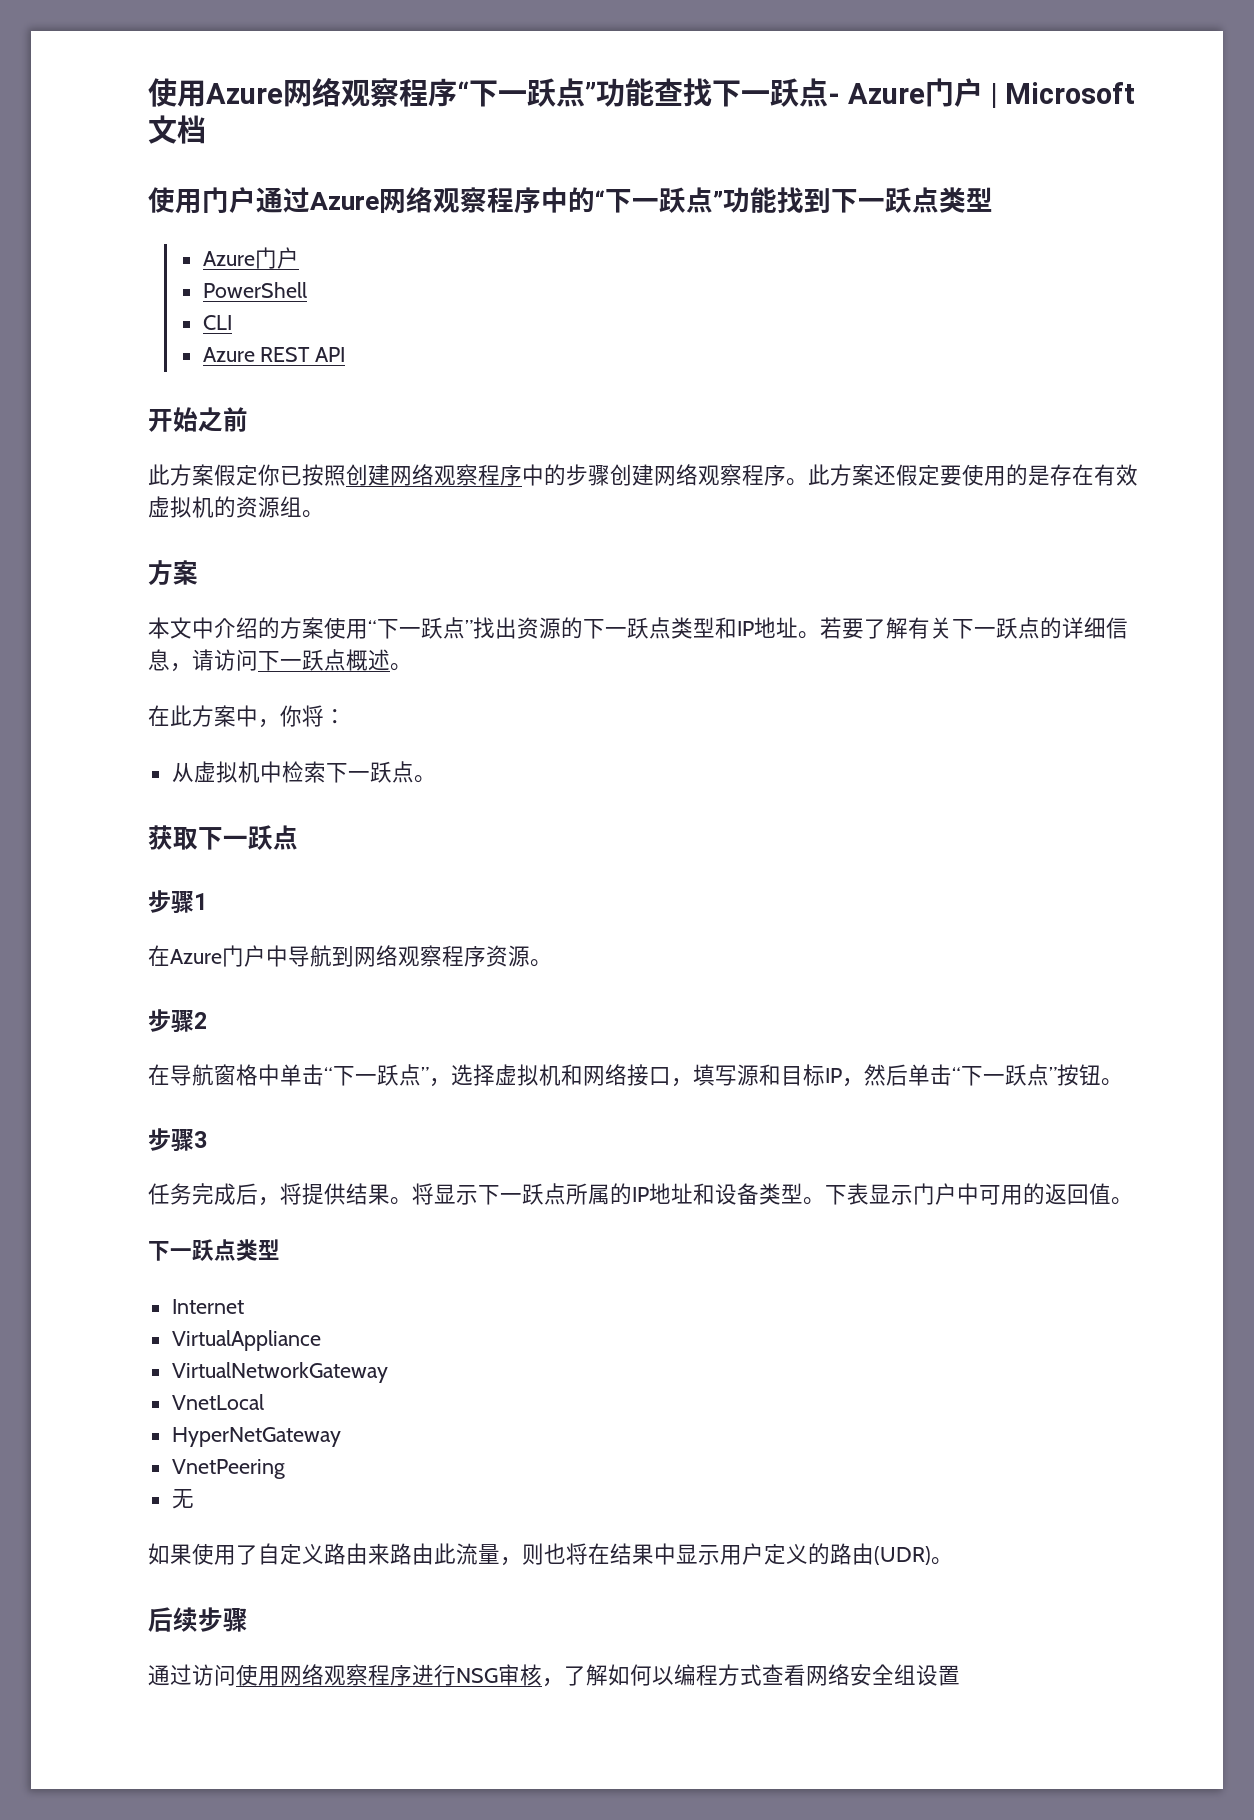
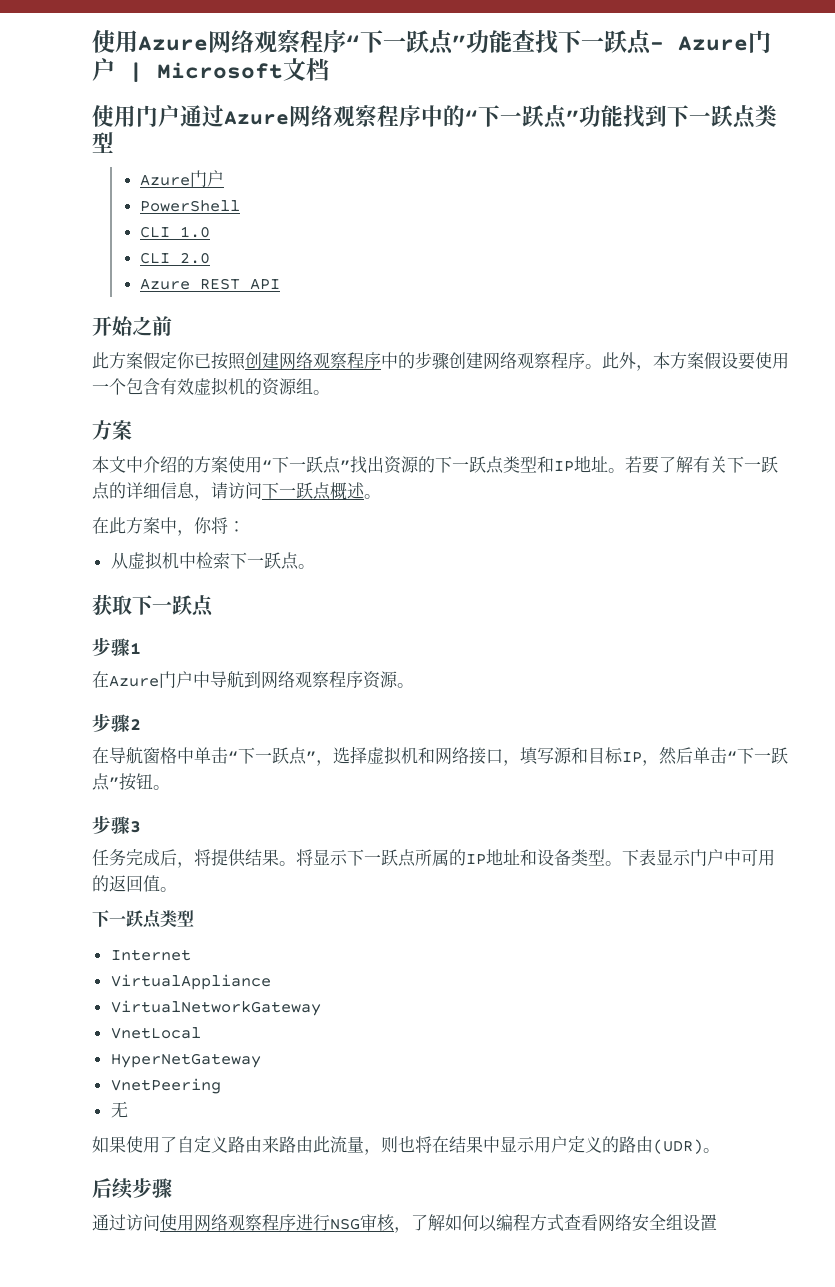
(232, 322) none -> [180,226,211,238] [140,252,211,264] 1.0 // CLI 2.0
[830,464,1094,486] 方案还假定要使用的是存在 -> [619,352,789,371] [92,378,160,395] 外，本方案假设要使用一个包含

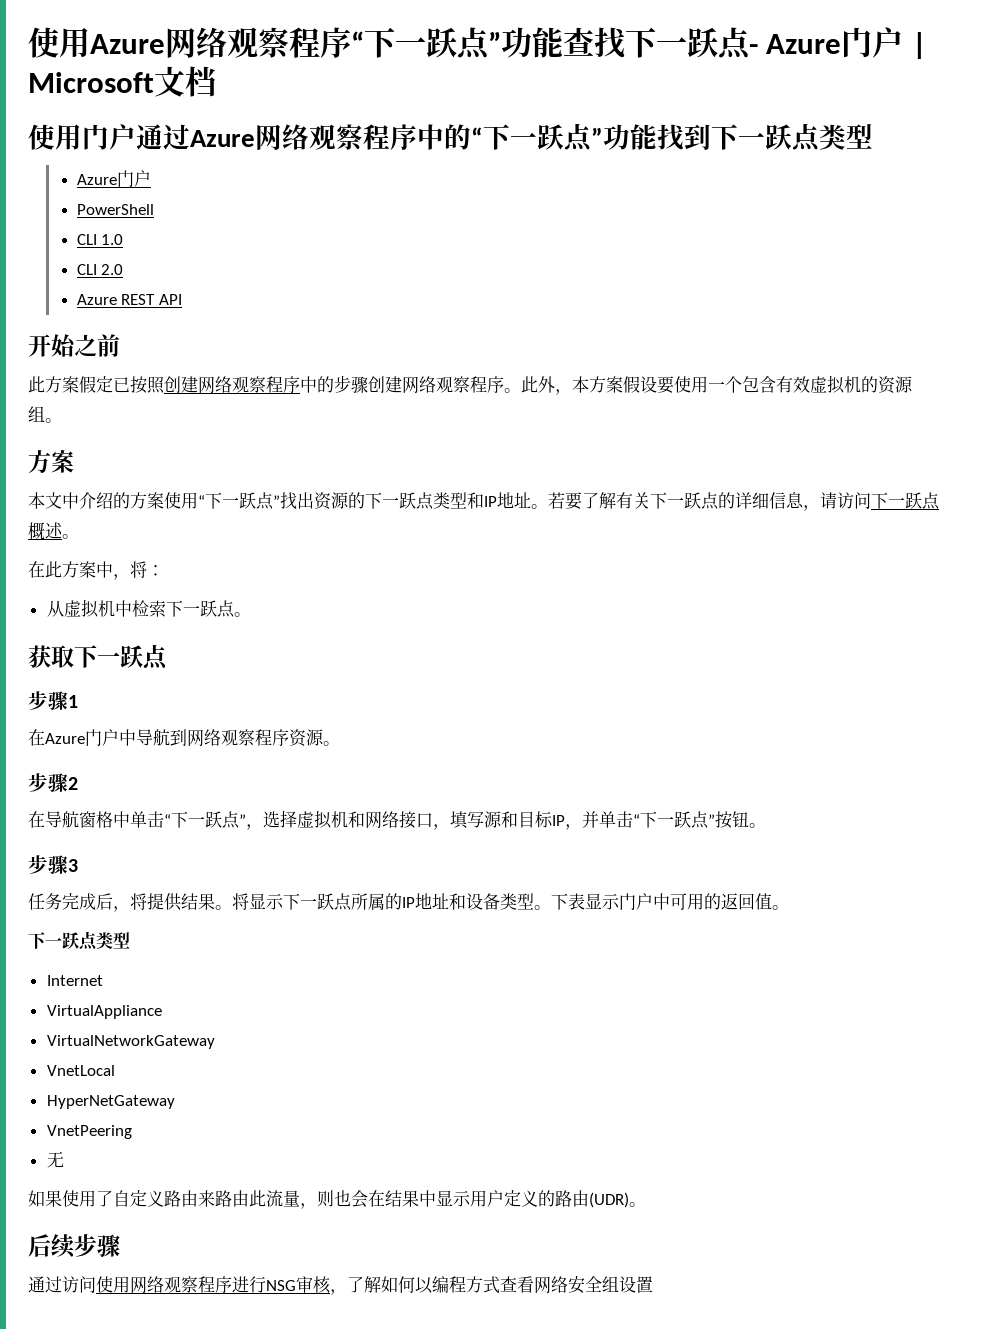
[177,352,195,369] 你 -> (113, 384) none
[194,517,212,534] 你 -> (130, 577) none
[659,747,693,765] 然后 -> [582,811,599,828] 并
[415,1136,432,1153] 将 -> [351,1190,368,1208] 会

